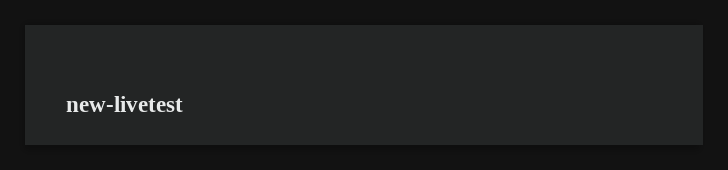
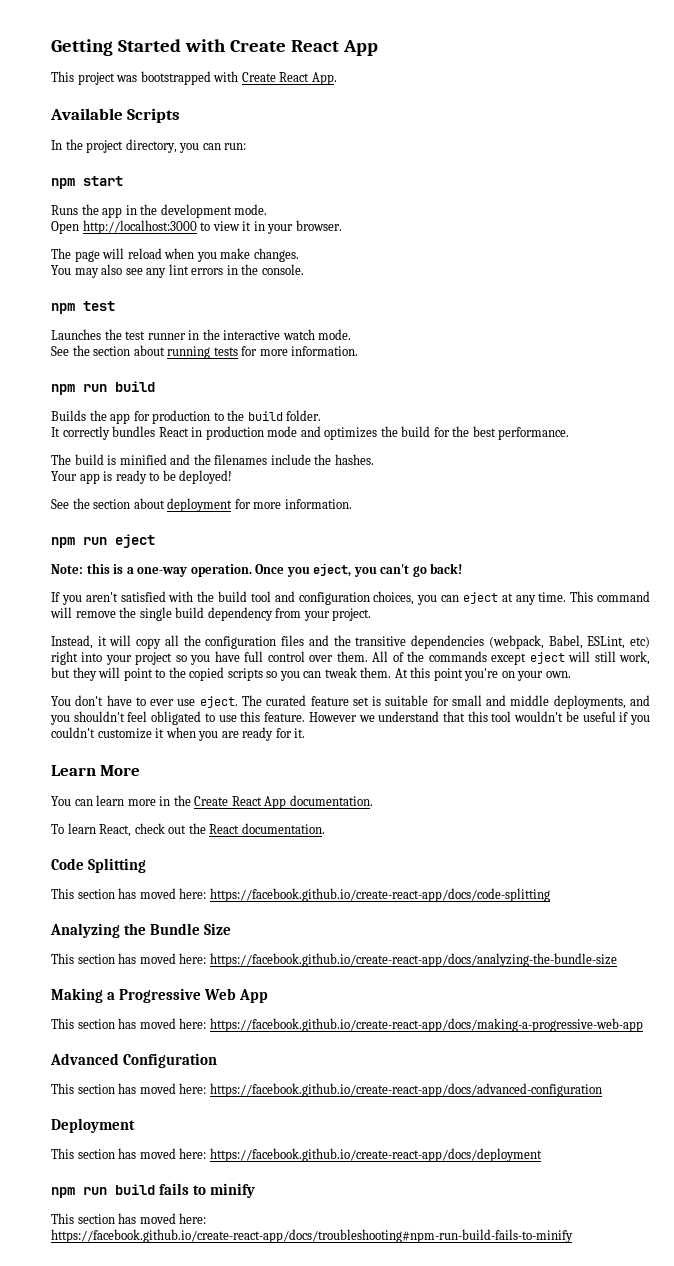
[66,96,183,112] new-livetest -> [51,39,378,56] [51,71,337,85] [50,108,181,123] [51,139,247,153] [51,176,123,189] [51,204,268,218] [51,220,342,234] [51,248,299,262] [51,264,304,278] [51,301,115,314] [51,329,352,340] [51,345,359,359] [51,381,155,395] [51,410,322,424] [51,426,570,440] [51,454,374,465] [51,470,233,484] [51,498,352,512] [51,534,155,548] [51,563,463,577] [51,591,650,605] [50,607,372,621] [51,635,651,649] [51,651,650,665] [51,667,571,681] [51,695,650,709] [50,711,650,725] [51,727,306,741] [51,765,141,776] [51,795,373,809] [51,823,325,837] [51,858,146,873] [51,888,550,902] [50,923,231,938] [51,953,617,967] [51,988,268,1003] [51,1018,643,1032] [50,1053,217,1068] [51,1083,602,1097] [51,1118,135,1133] [51,1148,542,1162] [51,1183,255,1198] [51,1213,207,1224] [51,1229,573,1243] Getting Started with Create React App // This project was bootstrapped with Create React App. // Available Scripts // In the project directory, you can run: // npm start // Runs the app in the development mode. // Open http://localhost:3000 to view it in your browser. // The page will reload when you make changes. // You may also see any lint errors in the console. // npm test // Launches the test runner in the interactive watch mode. // See the section about running tests for more information. // npm run build // Builds the app for production to the build folder. // It correctly bundles React in production mode and optimizes the build for the best performance. // The build is minified and the filenames include the hashes. // Your app is ready to be deployed! // See the section about deployment for more information. // npm run eject // Note: this is a one-way operation. Once you eject, you can't go back! // If you aren't satisfied with the build tool and configuration choices, you can eject at any time. This command will remove the single build dependency from your project. // Instead, it will copy all the configuration files and the transitive dependencies (webpack, Babel, ESLint, etc) right into your project so you have full control over them. All of the commands except eject will still work, but they will point to the copied scripts so you can tweak them. At this point you're on your own. // You don't have to ever use eject. The curated feature set is suitable for small and middle deployments, and you shouldn't feel obligated to use this feature. However we understand that this tool wouldn't be useful if you couldn't customize it when you are ready for it. // Learn More // You can learn more in the Create React App documentation. // To learn React, check out the React documentation. // Code Splitting // This section has moved here: https://facebook.github.io/create-react-app/docs/code-splitting // Analyzing the Bundle Size // This section has moved here: https://facebook.github.io/create-react-app/docs/analyzing-the-bundle-size // Making a Progressive Web App // This section has moved here: https://facebook.github.io/create-react-app/docs/making-a-progressive-web-app // Advanced Configuration // This section has moved here: https://facebook.github.io/create-react-app/docs/advanced-configuration // Deployment // This section has moved here: https://facebook.github.io/create-react-app/docs/deployment // npm run build fails to minify // This section has moved here: https://facebook.github.io/create-react-app/docs/troubleshooting#npm-run-build-fails-to-minify

